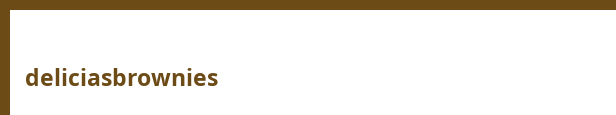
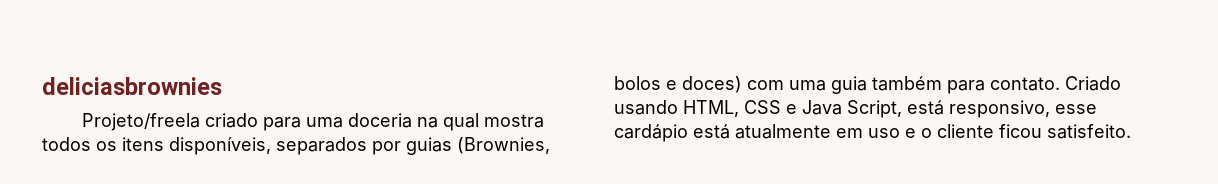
(218, 77) none -> [81,113,544,131] [42,137,550,155] [614,76,1121,94] [614,100,1097,118] [614,124,1131,142] // Projeto/freela criado para uma doceria na qual mostra todos os itens disponíveis, separados por guias (Brownies, bolos e doces) com uma guia também para contato. Criado usando HTML, CSS e Java Script, está responsivo, esse cardápio está atualmente em uso e o cliente ficou satisfeito.

